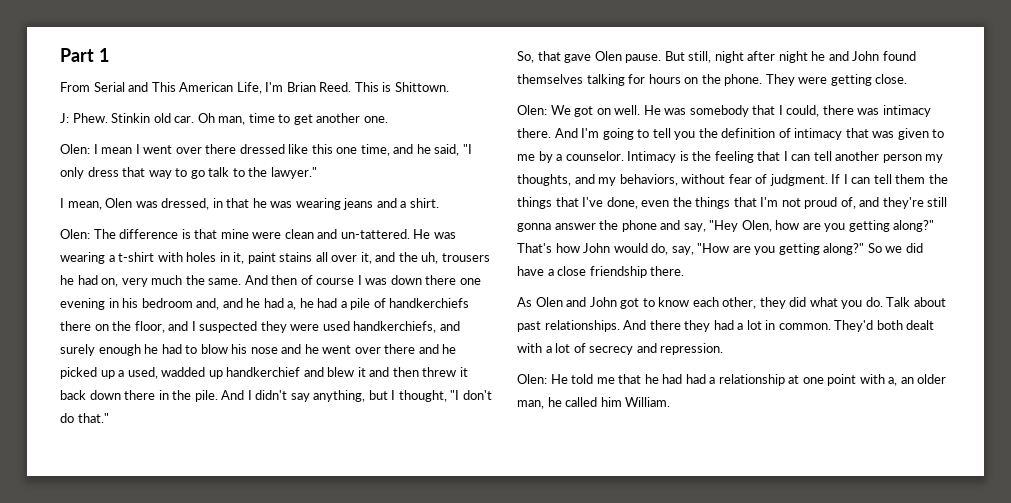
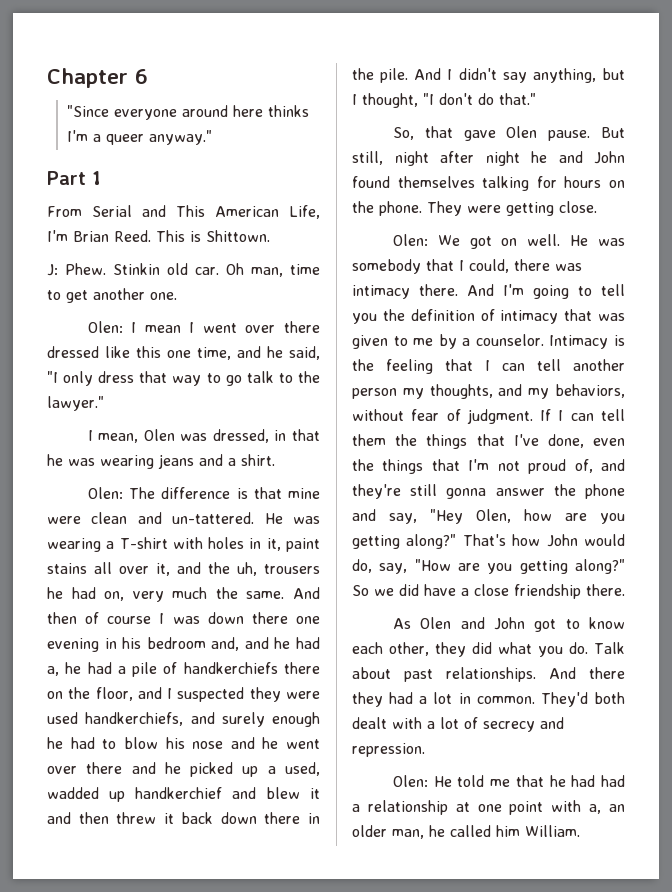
(60, 55) none -> [47,68,148,88] [67,105,310,120] [67,130,213,145] Chapter 6 // "Since everyone around here thinks I'm a queer anyway." //
[118,252,155,262] t-shirt -> [119,537,168,549] T-shirt

